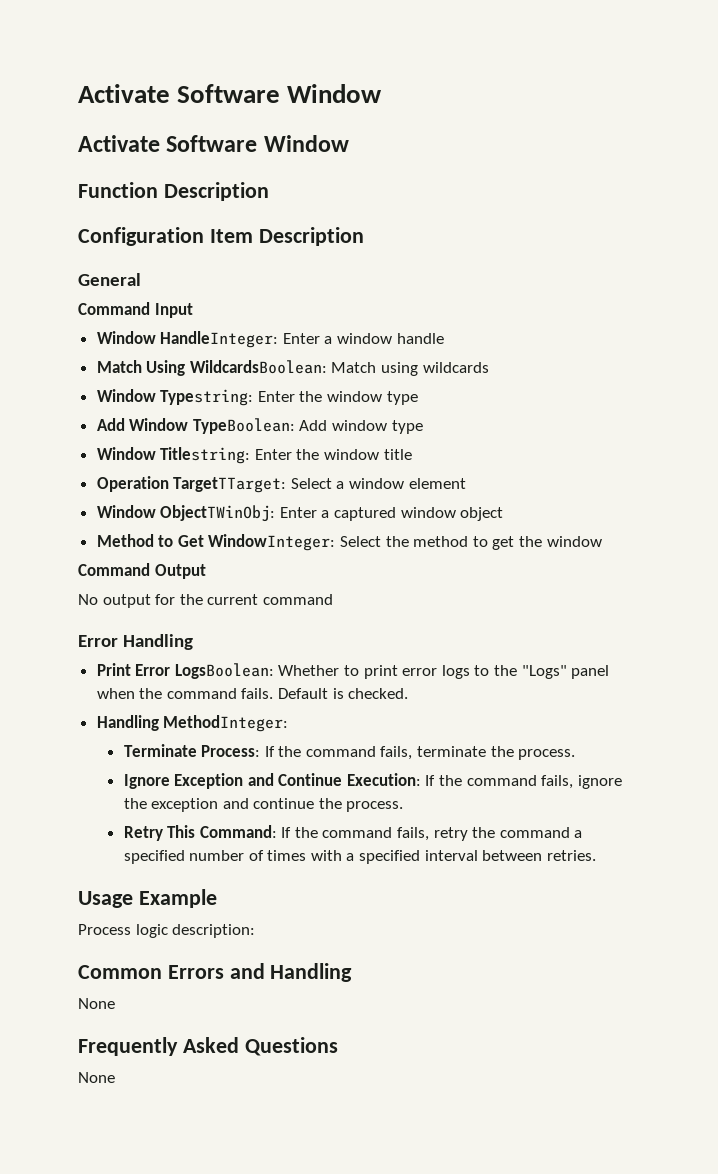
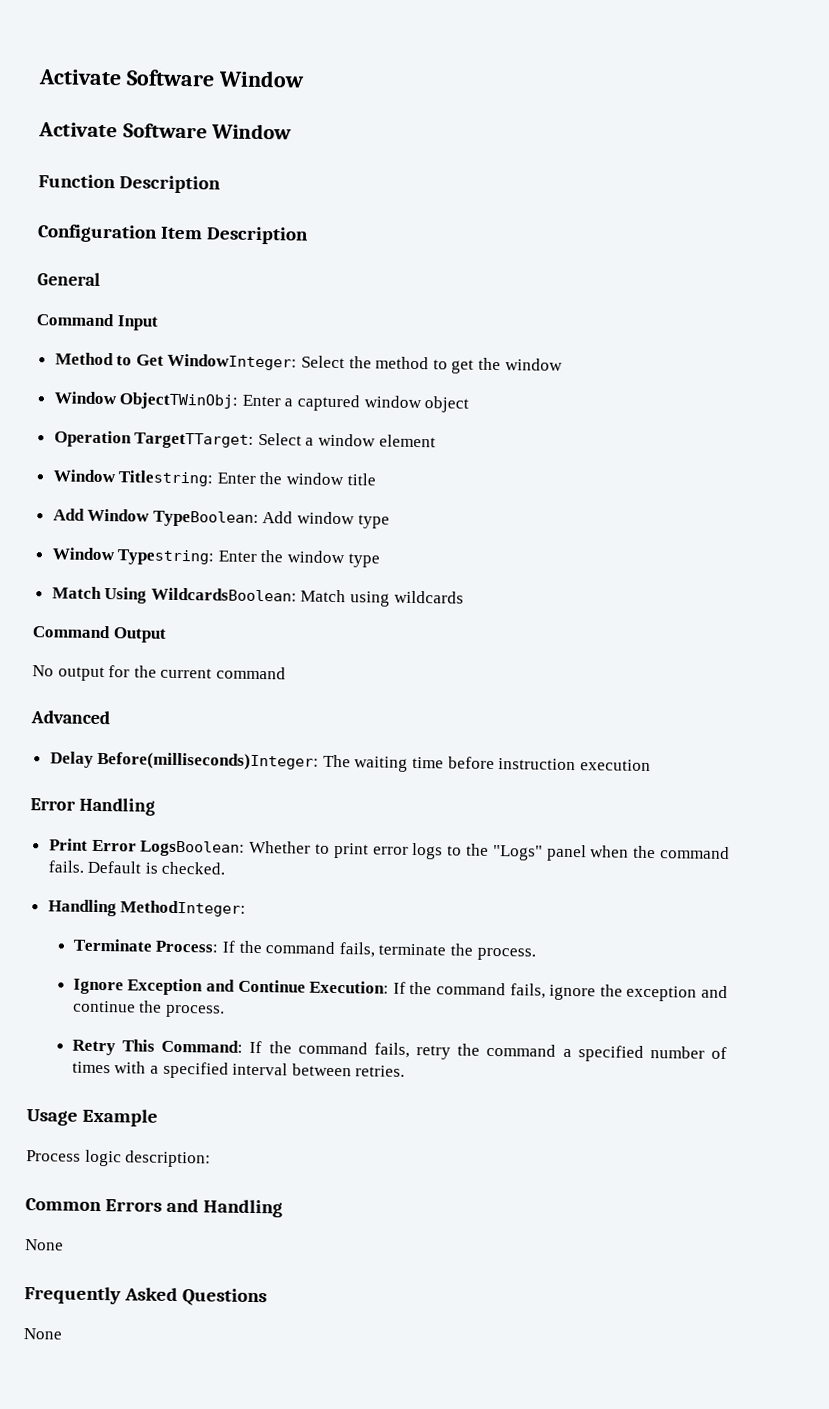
[96,331,444,348] [96,360,489,376] [96,389,418,406] [96,418,423,434] [96,447,412,464] [96,476,466,493] [96,505,504,522] // Window HandleInteger: Enter a window handle // Match Using WildcardsBoolean: Match using wildcards // Window Typestring: Enter the window type // Add Window TypeBoolean: Add window type // Window Titlestring: Enter the window title // Operation TargetTTarget: Select a window element // Window ObjectTWinObj: Enter a captured window object -> (158, 323) none
(602, 541) none -> [53,391,470,413] [53,430,436,449] [52,469,376,487] [52,508,390,529] [51,547,380,568] [51,586,464,607] // Window ObjectTWinObj: Enter a captured window object // Operation TargetTTarget: Select a window element // Window Titlestring: Enter the window title // Add Window TypeBoolean: Add window type // Window Typestring: Enter the window type // Match Using WildcardsBoolean: Match using wildcards
(333, 599) none -> [30,710,110,725] [49,751,651,772] // Advanced // Delay Before(milliseconds)Integer: The waiting time before instruction execution

